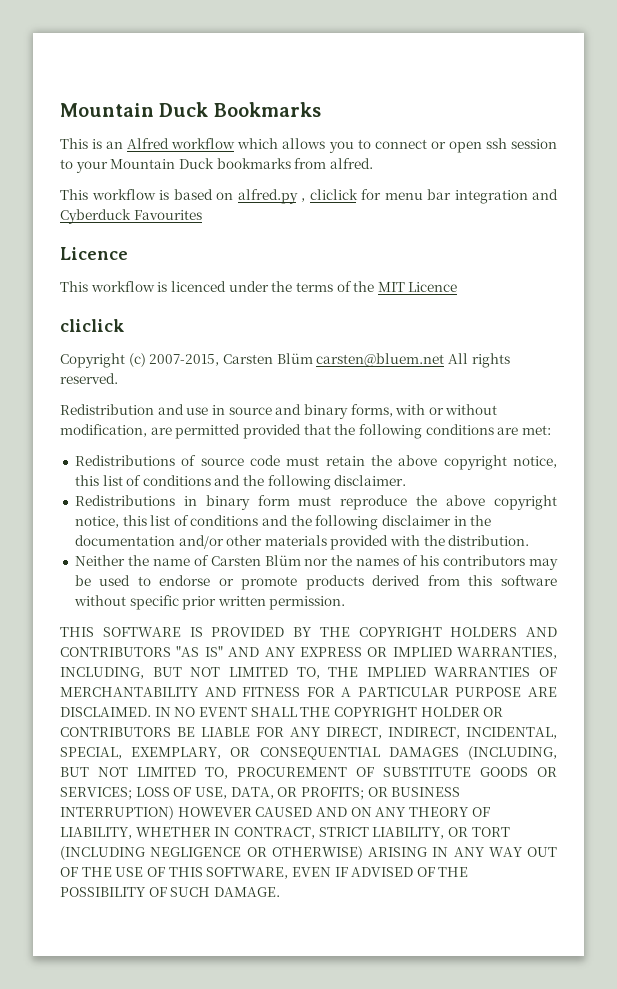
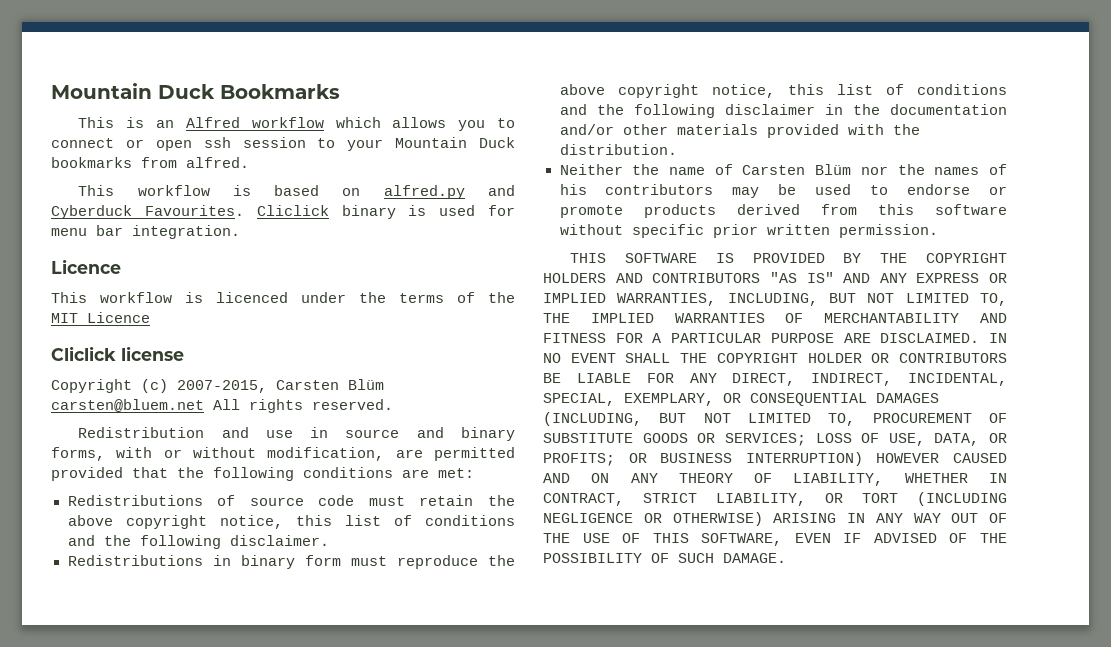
[301,189,558,204] [60,209,202,224] , cliclick for menu bar integration and Cyberduck Favourites -> [488,185,515,196] [51,205,515,219] [51,225,240,239] and Cyberduck Favourites. Cliclick binary is used for menu bar integration.
[60,319,124,332] cliclick -> [51,346,184,361] Cliclick license

